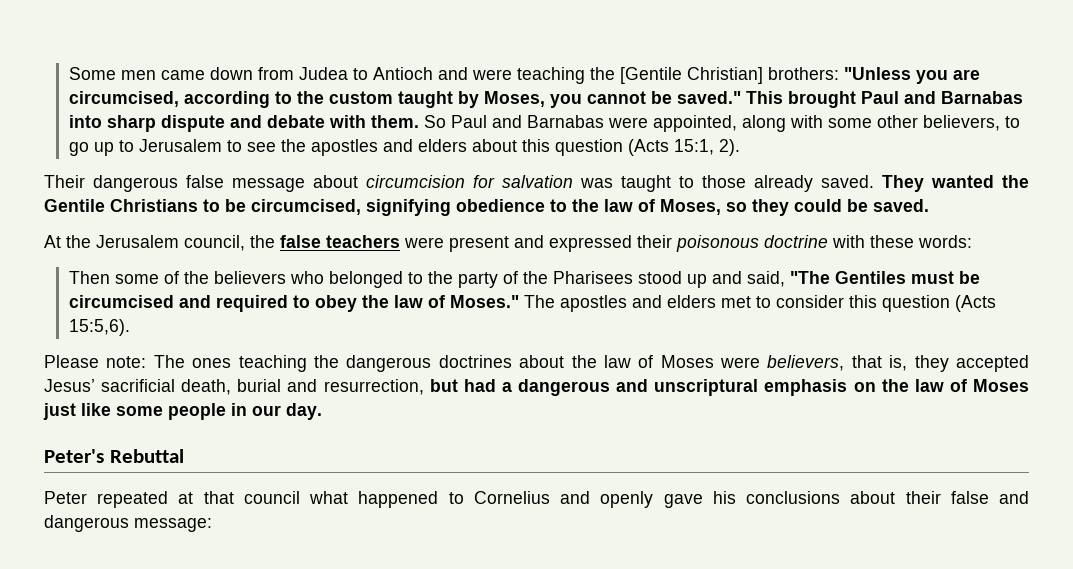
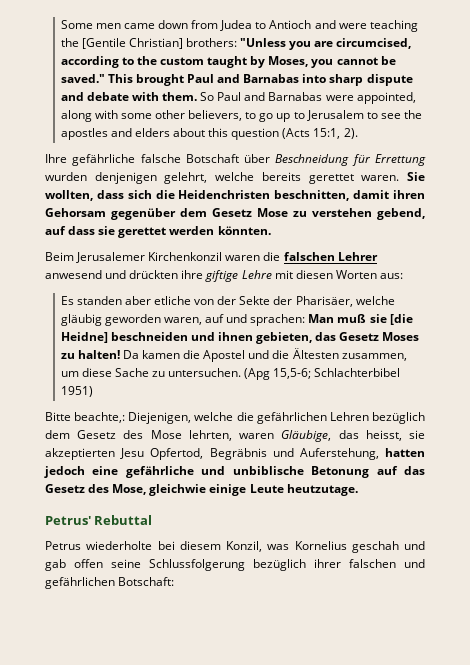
[44,175,1029,192] [44,199,929,216] [44,235,972,252] [68,271,980,288] [68,295,996,312] [68,319,130,336] [44,355,1030,372] [44,379,1029,396] [43,403,322,420] [44,449,184,463] [44,491,1029,508] [44,515,212,532] Their dangerous false message about circumcision for salvation was taught to those already saved. They wanted the Gentile Christians to be circumcised, signifying obedience to the law of Moses, so they could be saved. // At the Jerusalem council, the false teachers were present and expressed their poisonous doctrine with these words: // Then some of the believers who belonged to the party of the Pharisees stood up and said, "The Gentiles must be circumcised and required to obey the law of Moses." The apostles and elders met to consider this question (Acts 15:5,6). // Please note: The ones teaching the dangerous doctrines about the law of Moses were believers, that is, they accepted Jesus’ sacrificial death, burial and resurrection, but had a dangerous and unscriptural emphasis on the law of Moses just like some people in our day. // Peter's Rebuttal // Peter repeated at that council what happened to Cornelius and openly gave his conclusions about their false and dangerous message: -> [45,154,426,166] [45,172,426,184] [45,190,425,201] [45,208,425,220] [45,226,271,238] [45,252,378,263] [45,270,403,282] [60,296,395,307] [60,314,413,326] [60,332,420,344] [60,348,407,362] [60,368,401,380] [60,386,93,397] [45,412,425,424] [45,430,425,442] [45,448,425,460] [44,466,425,478] [45,484,358,496] [45,515,153,525] [45,541,425,553] [45,559,425,571] [45,577,175,589] Ihre gefährliche falsche Botschaft über Beschneidung für Errettung wurden denjenigen gelehrt, welche bereits gerettet waren. Sie wollten, dass sich die Heidenchristen beschnitten, damit ihren Gehorsam gegenüber dem Gesetz Mose zu verstehen gebend, auf dass sie gerettet werden könnten. // Beim Jerusalemer Kirchenkonzil waren die falschen Lehrer anwesend und drückten ihre giftige Lehre mit diesen Worten aus: // Es standen aber etliche von der Sekte der Pharisäer, welche gläubig geworden waren, auf und sprachen: Man muß sie [die Heidne] beschneiden und ihnen gebieten, das Gesetz Moses zu halten! Da kamen die Apostel und die Ältesten zusammen, um diese Sache zu untersuchen. (Apg 15,5-6; Schlachterbibel 1951) // Bitte beachte,: Diejenigen, welche die gefährlichen Lehren bezüglich dem Gesetz des Mose lehrten, waren Gläubige, das heisst, sie akzeptierten Jesu Opfertod, Begräbnis und Auferstehung, hatten jedoch eine gefährliche und unbiblische Betonung auf das Gesetz des Mose, gleichwie einige Leute heutzutage. // Petrus' Rebuttal // Petrus wiederholte bei diesem Konzil, was Kornelius geschah und gab offen seine Schlussfolgerung bezüglich ihrer falschen und gefährlichen Botschaft:

